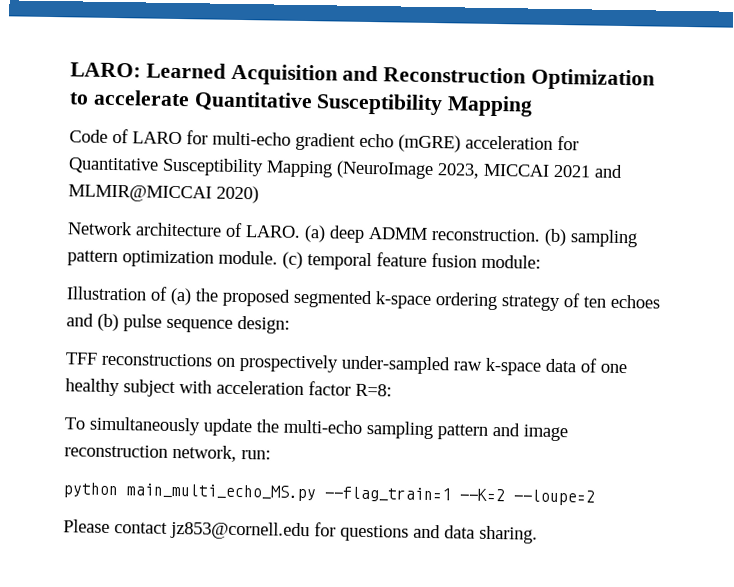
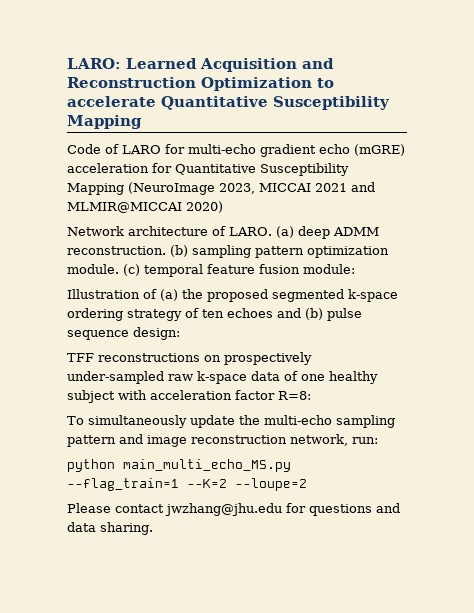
[170,520,310,541] jz853@cornell.edu -> [165,503,282,516] jwzhang@jhu.edu

